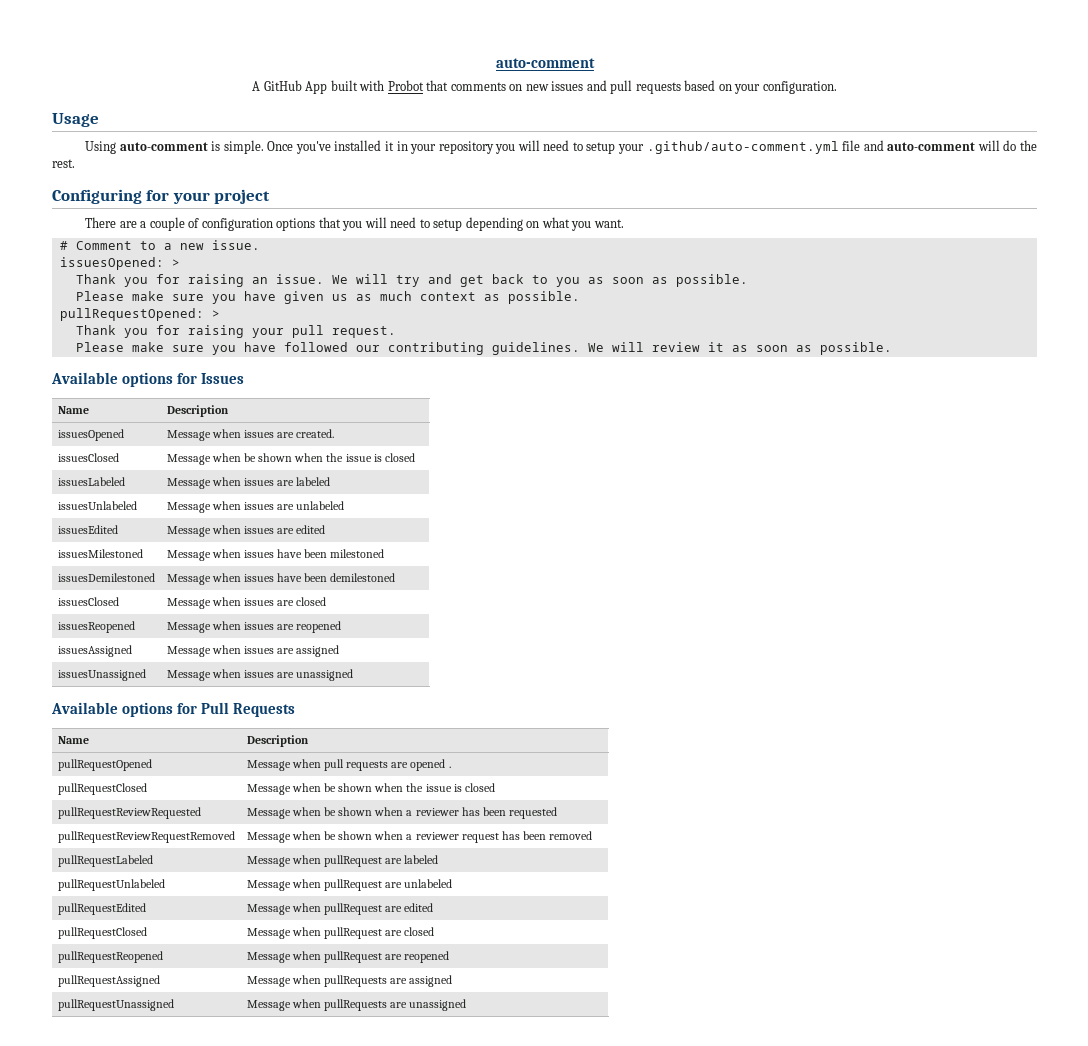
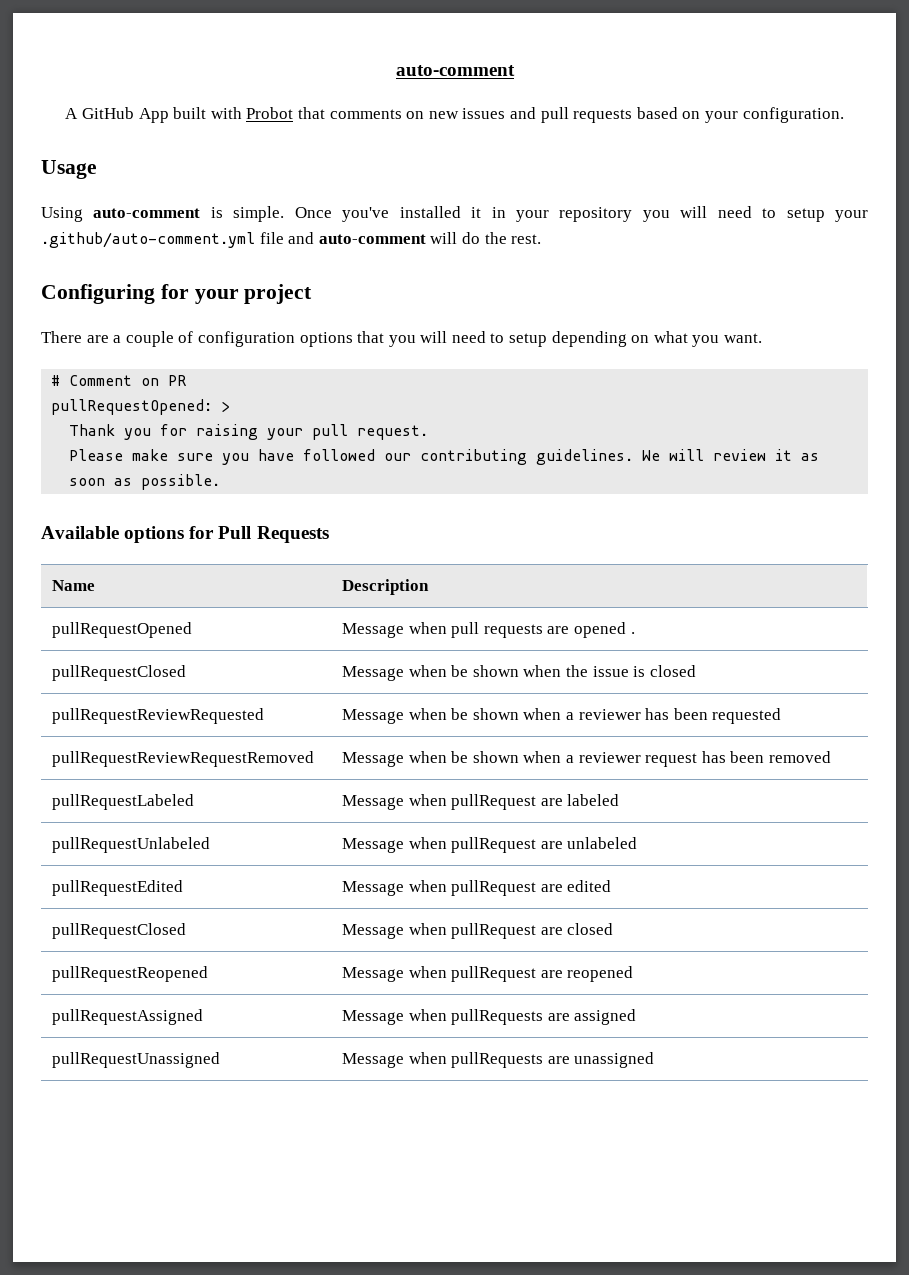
[139,240,260,250] [59,257,180,270] [75,274,748,287] [75,291,580,304] to a new issue. // issuesOpened: > // Thank you for raising an issue. We will try and get back to you as soon as possible. // Please make sure you have given us as much context as possible. -> [141,375,187,386] on PR
[51,372,244,387] [57,406,89,414] [166,405,229,417] [57,429,124,441] [166,429,335,441] [57,453,119,462] [166,453,415,465] [57,477,125,486] [166,477,331,489] [57,501,137,510] [166,501,345,513] [57,525,118,534] [166,525,326,537] [57,549,143,558] [166,549,385,561] [57,573,155,582] [166,573,396,585] [57,597,119,606] [166,597,327,609] [57,621,135,633] [166,621,342,633] [57,645,132,657] [166,645,340,657] [57,669,146,681] [166,669,354,681] // Available options for Issues // Name | Description // issuesOpened | Message when issues are created. // issuesClosed | Message when be shown when the issue is closed // issuesLabeled | Message when issues are labeled // issuesUnlabeled | Message when issues are unlabeled // issuesEdited | Message when issues are edited // issuesMilestoned | Message when issues have been milestoned // issuesDemilestoned | Message when issues have been demilestoned // issuesClosed | Message when issues are closed // issuesReopened | Message when issues are reopened // issuesAssigned | Message when issues are assigned // issuesUnassigned | Message when issues are unassigned -> (221, 482) none

